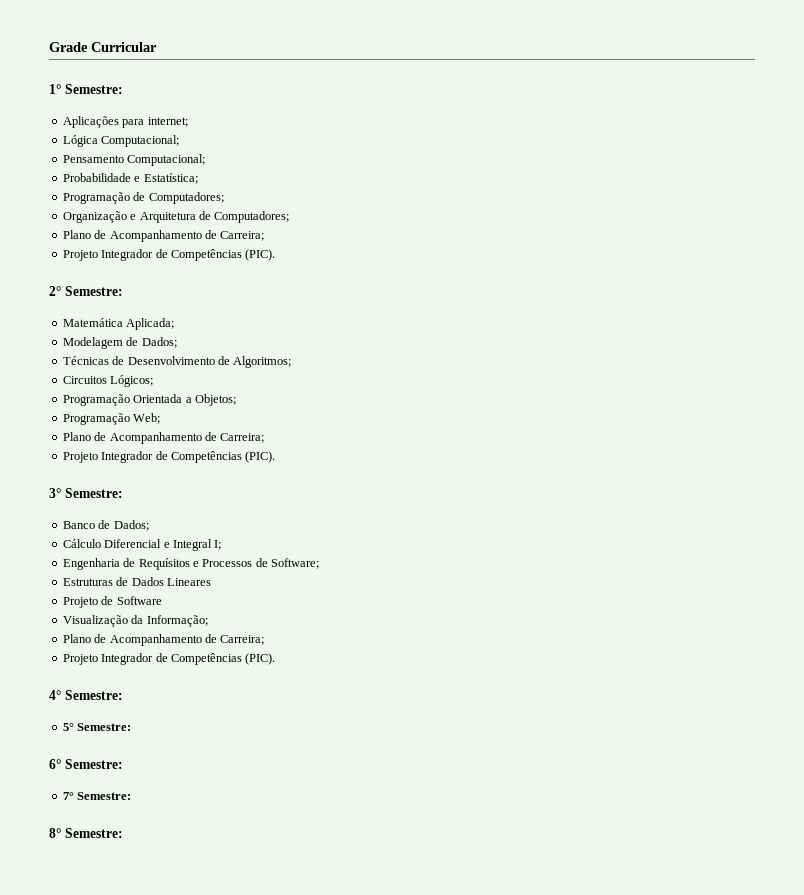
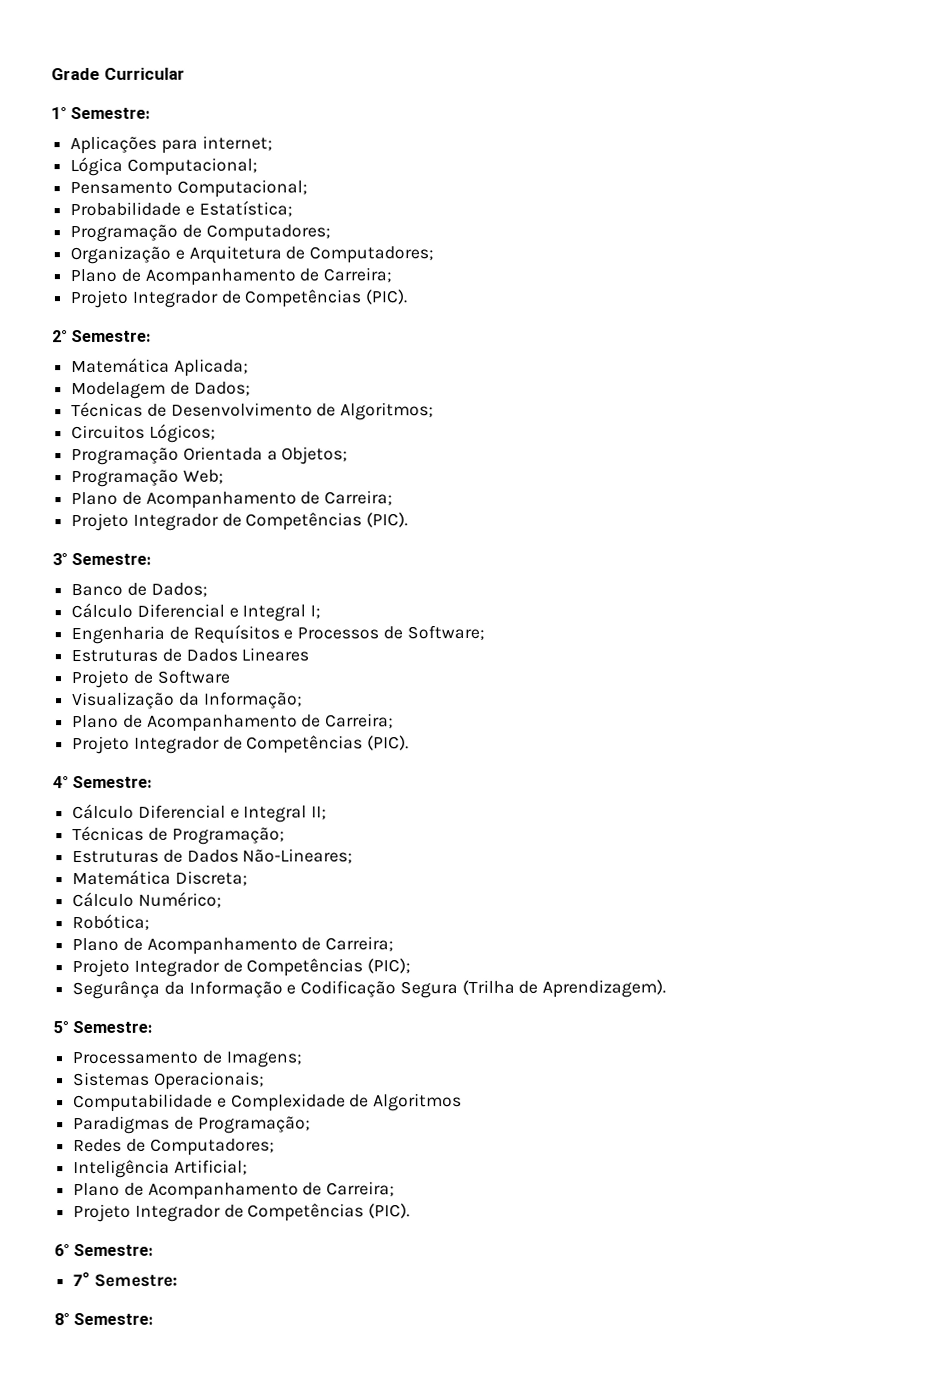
[62,723,132,731] 5° Semestre: -> [72,803,328,823] [72,825,285,845] [72,848,354,864] [72,869,248,886] [72,891,222,908] [72,913,151,931] [72,936,395,955] [72,958,412,978] [72,979,667,1000] [53,1020,153,1034] [72,1050,302,1068] [73,1071,265,1090] [73,1093,463,1113] [73,1115,311,1135] [73,1138,275,1156] [73,1159,248,1179] [73,1181,396,1200] [73,1203,411,1223] Cálculo Diferencial e Integral II; // Técnicas de Programação; // Estruturas de Dados Não-Lineares; // Matemática Discreta; // Cálculo Numérico; // Robótica; // Plano de Acompanhamento de Carreira; // Projeto Integrador de Competências (PIC); // Segurânça da Informação e Codificação Segura (Trilha de Aprendizagem). // 5° Semestre: // Processamento de Imagens; // Sistemas Operacionais; // Computabilidade e Complexidade de Algoritmos // Paradigmas de Programação; // Redes de Computadores; // Inteligência Artificial; // Plano de Acompanhamento de Carreira; // Projeto Integrador de Competências (PIC).

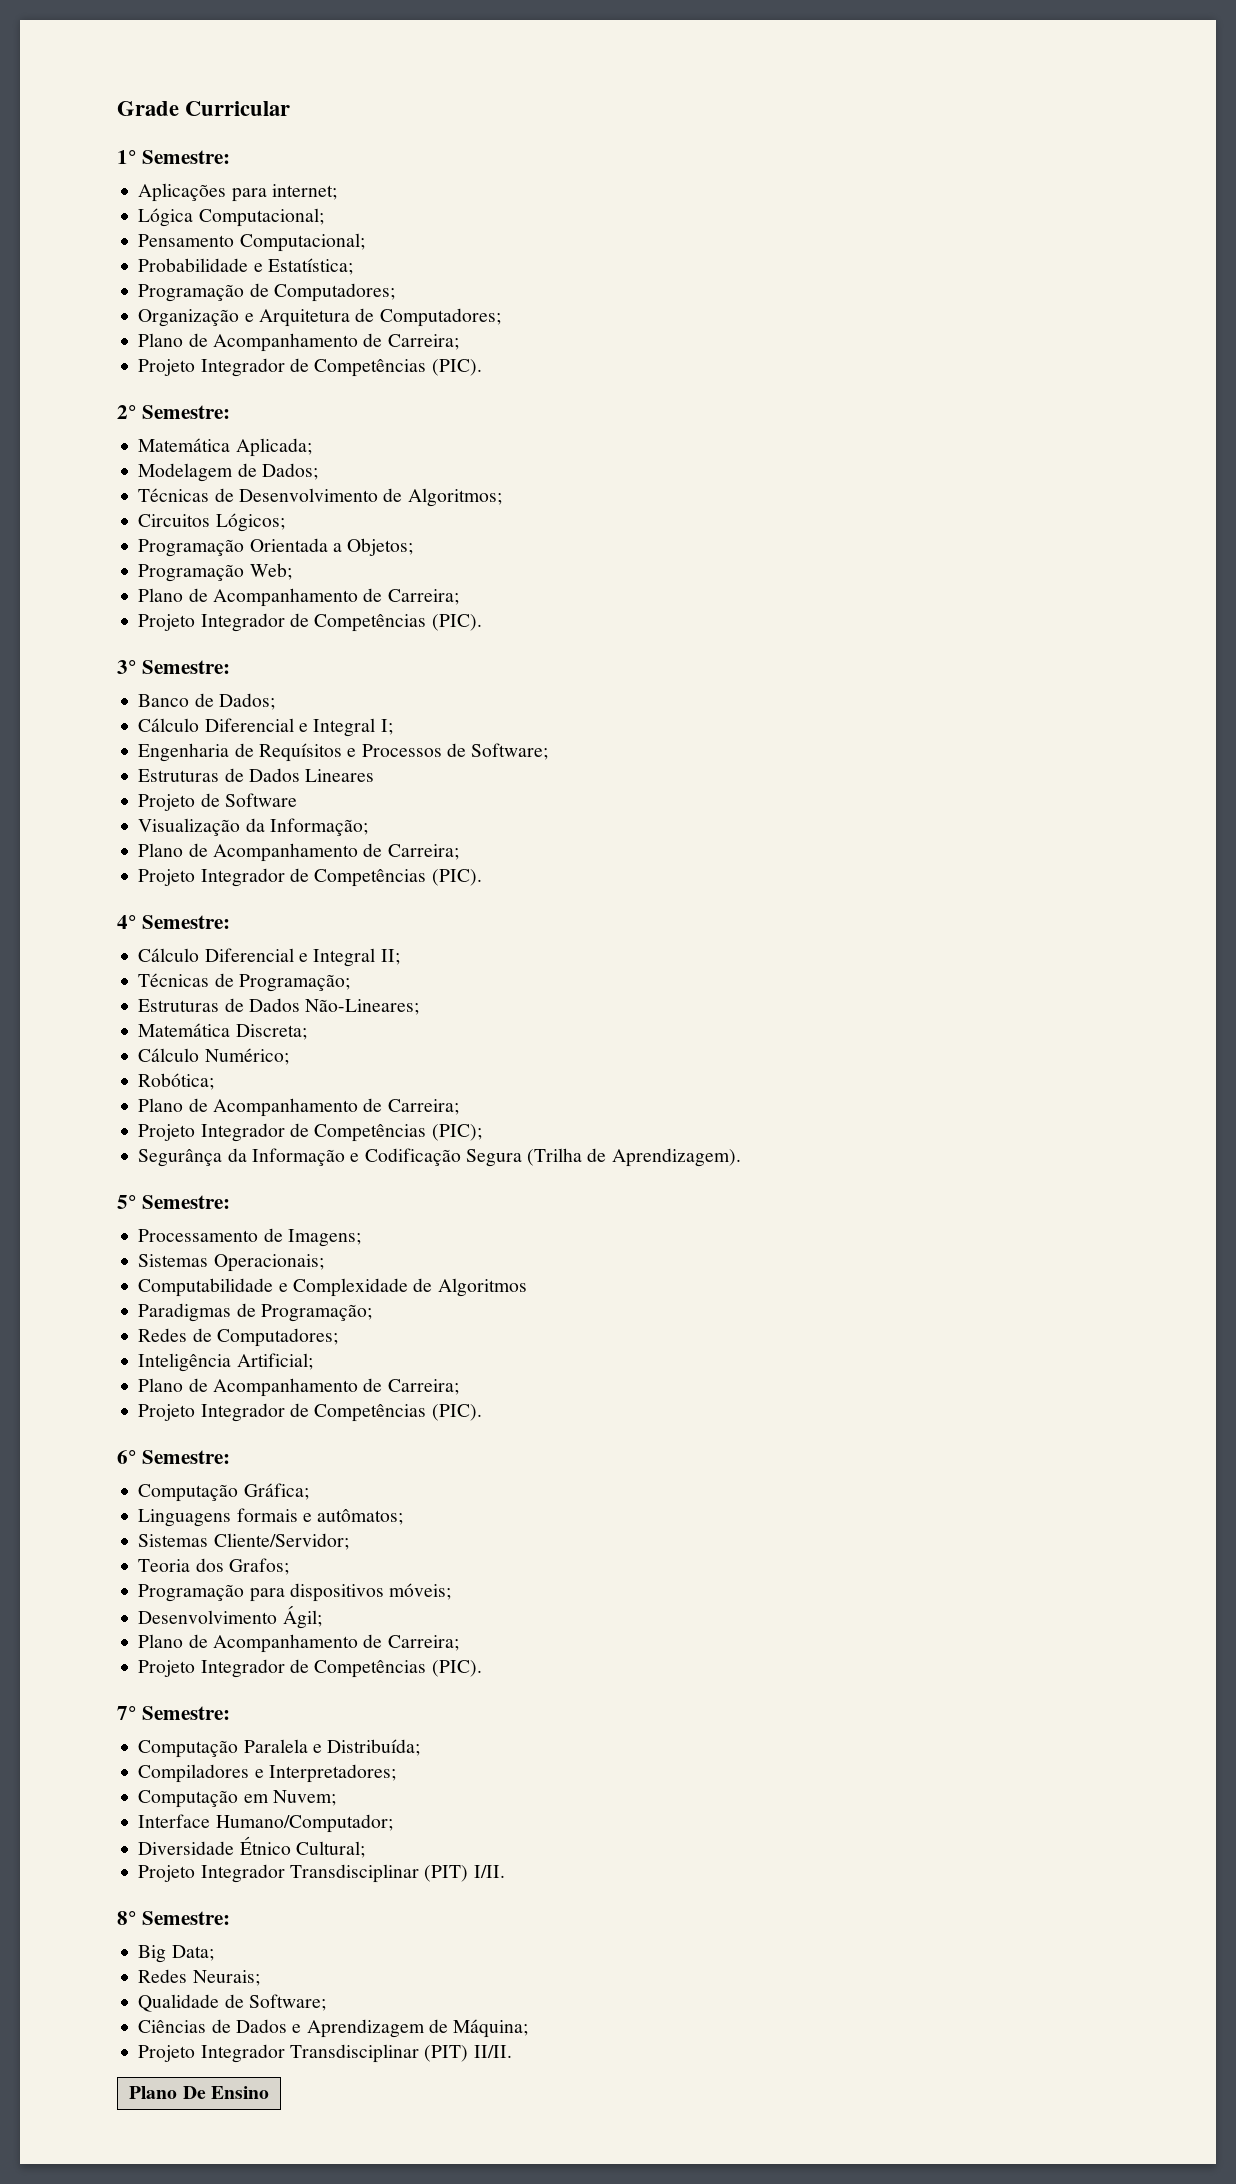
[73,1271,178,1287] [54,1312,154,1326] 7° Semestre: // 8° Semestre: -> [138,1483,309,1502] [138,1508,404,1527] [138,1533,349,1550] [138,1558,289,1575] [138,1583,452,1602] [138,1605,322,1629] [138,1634,459,1653] [138,1659,482,1678] [117,1706,230,1720] [138,1739,421,1758] [138,1764,396,1783] [138,1790,336,1808] [138,1814,393,1833] [138,1836,365,1858] [138,1864,505,1883] [117,1911,230,1925] [138,1945,214,1963] [138,1969,260,1986] [138,1994,326,2012] [138,2019,529,2038] [138,2044,512,2063] [129,2086,269,2099] Computação Gráfica; // Linguagens formais e autômatos; // Sistemas Cliente/Servidor; // Teoria dos Grafos; // Programação para dispositivos móveis; // Desenvolvimento Ágil; // Plano de Acompanhamento de Carreira; // Projeto Integrador de Competências (PIC). // 7° Semestre: // Computação Paralela e Distribuída; // Compiladores e Interpretadores; // Computação em Nuvem; // Interface Humano/Computador; // Diversidade Étnico Cultural; // Projeto Integrador Transdisciplinar (PIT) I/II. // 8° Semestre: // Big Data; // Redes Neurais; // Qualidade de Software; // Ciências de Dados e Aprendizagem de Máquina; // Projeto Integrador Transdisciplinar (PIT) II/II. // Plano De Ensino

